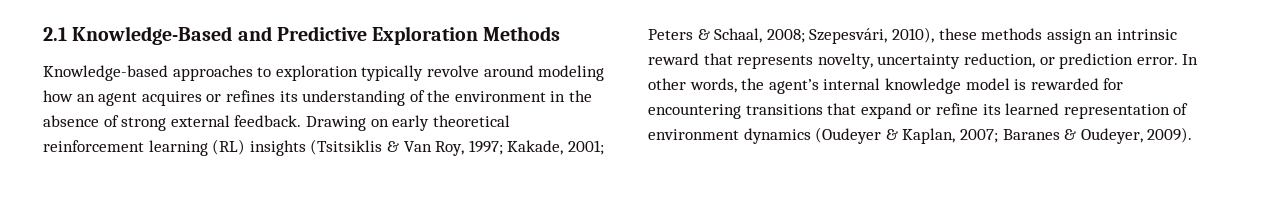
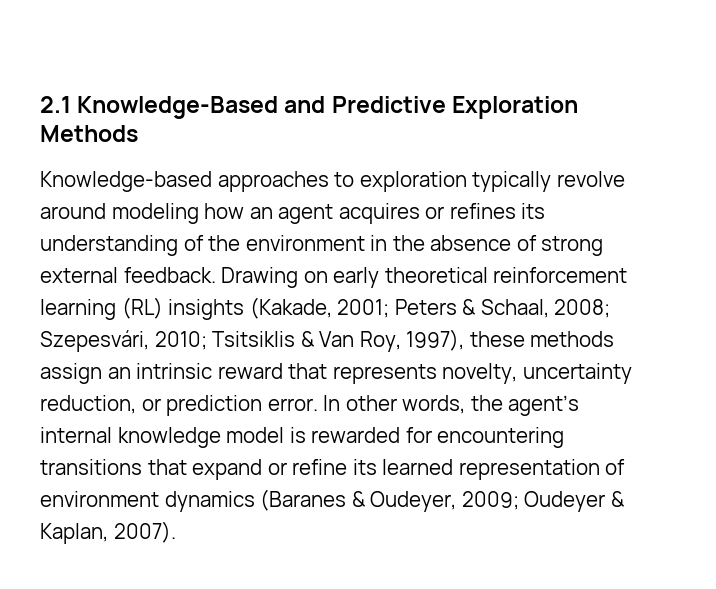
[310,139,564,156] (Tsitsiklis & Van Roy, 1997; Kakade, -> [249,297,332,319] (Kakade,
[891,27,934,43] 2010), -> [154,329,465,352] 2010; Tsitsiklis & Van Roy, 1997),
[815,127,1193,144] (Oudeyer & Kaplan, 2007; Baranes & Oudeyer, 2009). -> [260,489,625,512] [40,521,176,544] (Baranes & Oudeyer, 2009; Oudeyer & Kaplan, 2007).

